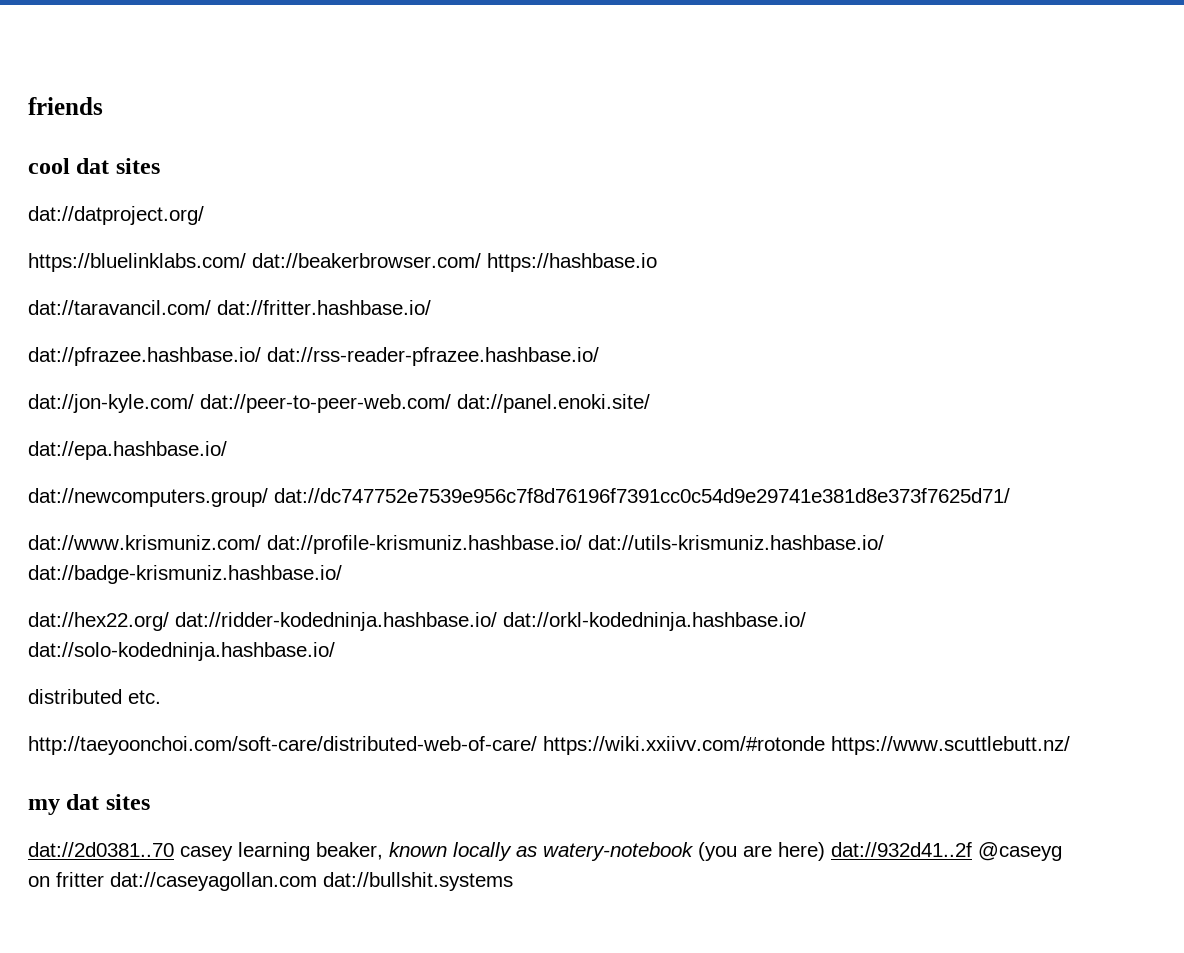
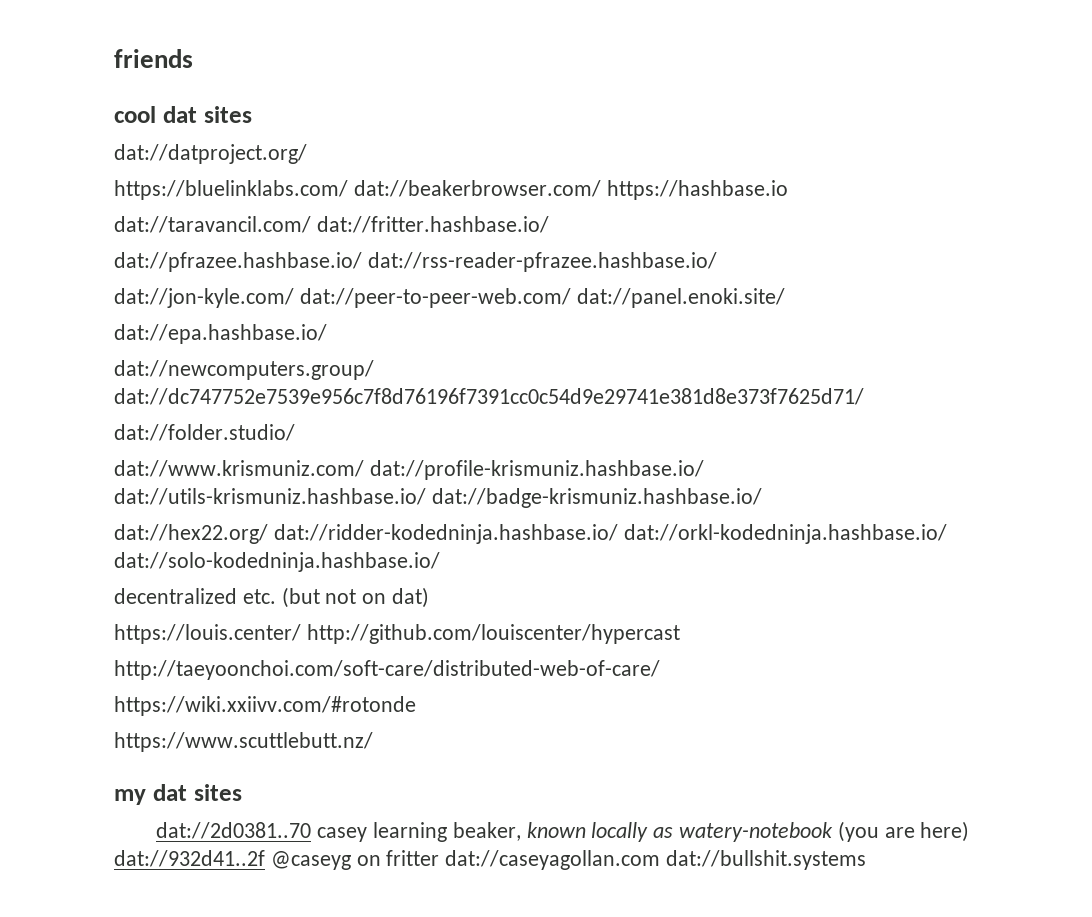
(1010, 495) none -> [114,424,295,441] // dat://folder.studio/
[28,689,122,704] distributed -> [114,588,237,604] decentralized
(161, 697) none -> [281,587,430,608] [114,624,680,644] (but not on dat) // https://louis.center/ http://github.com/louiscenter/hypercast
(537, 745) none -> (660, 670) //
(825, 745) none -> (416, 706) //

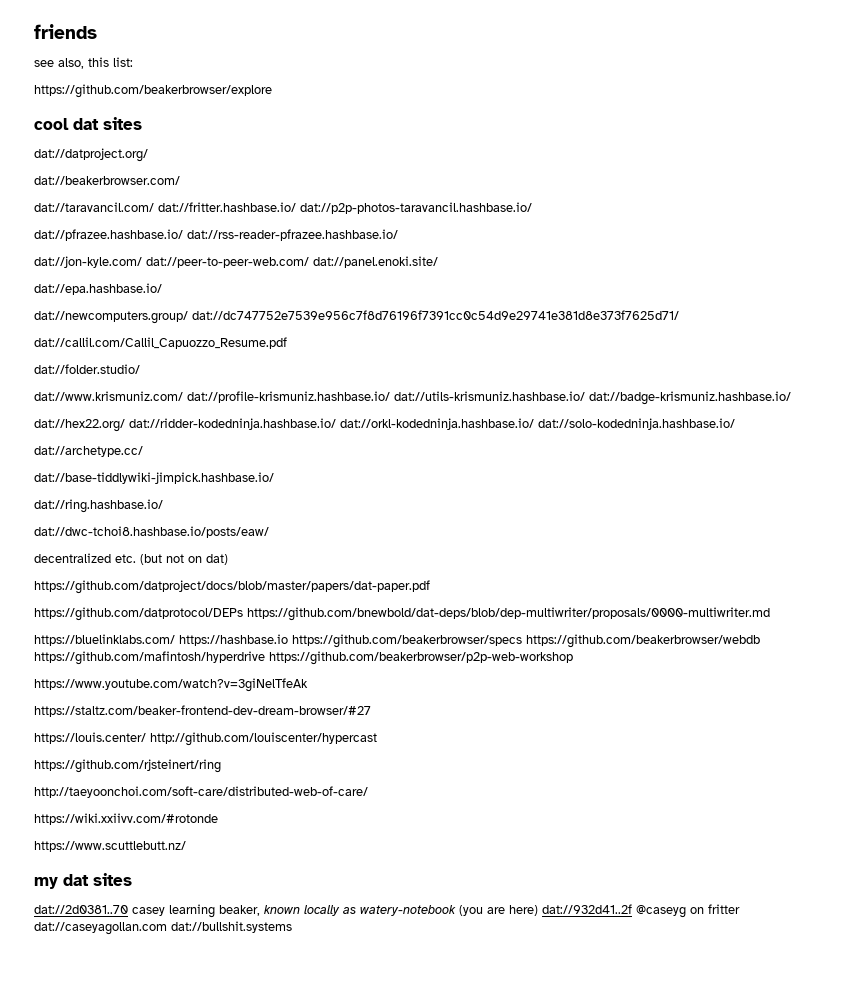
(193, 58) none -> [34,57,133,69] [34,84,272,98] // see also, this list: // https://github.com/beakerbrowser/explore
[114,180,348,200] https://bluelinklabs.com/ -> (148, 155) none
[606,180,788,200] https://hashbase.io -> (180, 180) none
(549, 224) none -> [300,202,532,214] dat://p2p-photos-taravancil.hashbase.io/
(864, 396) none -> [34,337,287,349] // dat://callil.com/Callil_Capuozzo_Resume.pdf
(440, 562) none -> [34,446,143,457] [34,472,274,484] [34,499,163,513] [34,526,269,538] // dat://archetype.cc/ // dat://base-tiddlywiki-jimpick.hashbase.io/ // dat://ring.hashbase.io/ // dat://dwc-tchoi8.hashbase.io/posts/eaw/
(430, 597) none -> [34,580,430,594] [34,607,770,621] [34,634,760,648] [34,651,573,665] [34,678,308,692] [34,705,371,717] // https://github.com/datproject/docs/blob/master/papers/dat-paper.pdf // https://github.com/datprotocol/DEPs https://github.com/bnewbold/dat-deps/blob/dep-multiwriter/proposals/0000-multiwriter.md // https://bluelinklabs.com/ https://hashbase.io https://github.com/beakerbrowser/specs https://github.com/beakerbrowser/webdb https://github.com/mafintosh/hyperdrive https://github.com/beakerbrowser/p2p-web-workshop // https://www.youtube.com/watch?v=3giNelTfeAk // https://staltz.com/beaker-frontend-dev-dream-browser/#27
(680, 634) none -> [34,759,221,773] // https://github.com/rjsteinert/ring

